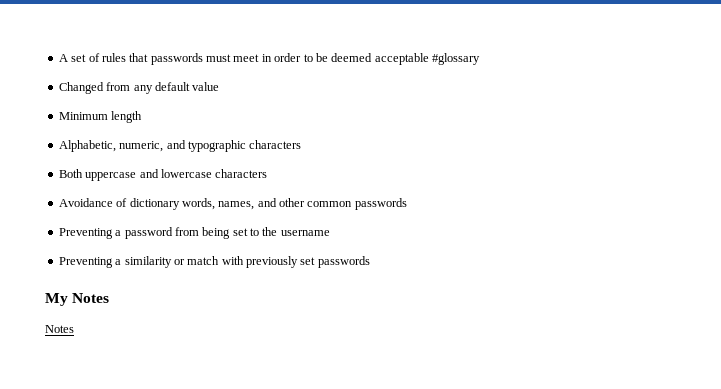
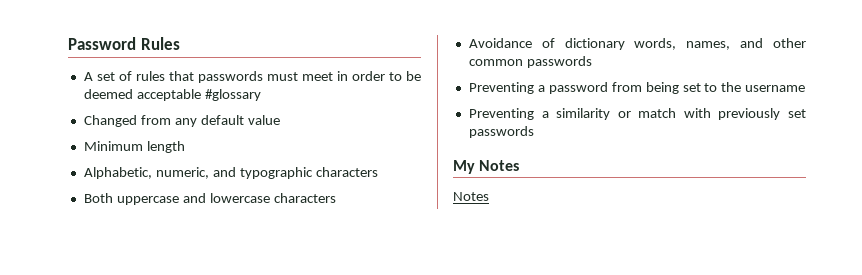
(58, 58) none -> [68,37,180,50] Password Rules //

